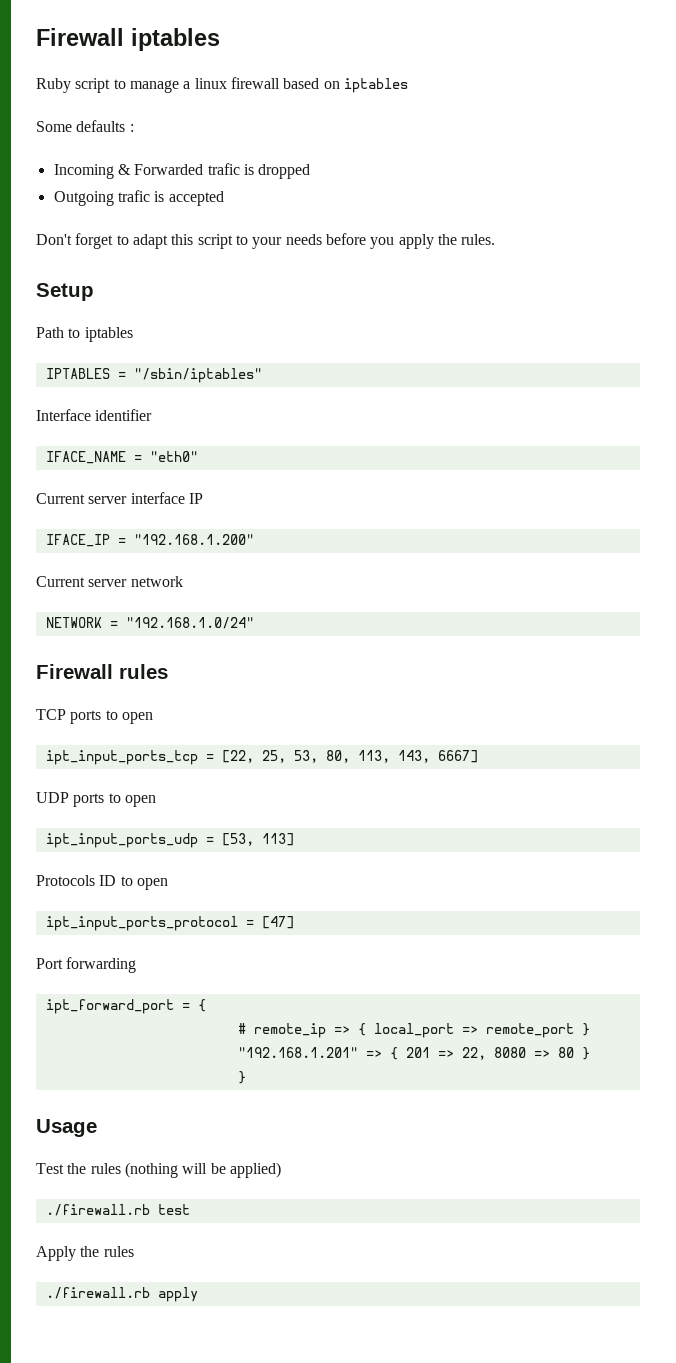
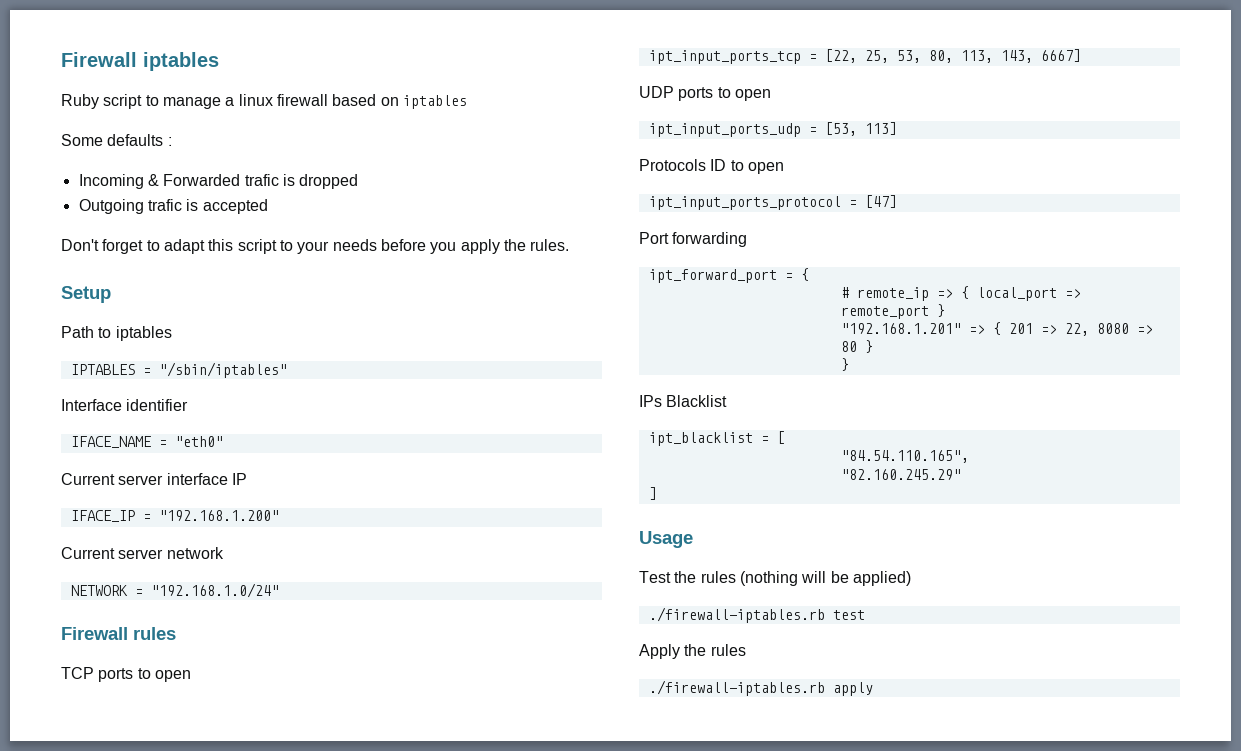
(246, 1077) none -> [639,395,728,407] [648,431,785,446] [840,450,969,463] [840,469,961,480] [648,487,657,500] // IPs Blacklist // ipt_blacklist = [ // "84.54.110.165", // "82.160.245.29" // ]
[45,1204,150,1216] ./firewall.rb -> [648,607,825,623] ./firewall-iptables.rb
[45,1287,150,1299] ./firewall.rb -> [648,680,825,696] ./firewall-iptables.rb

